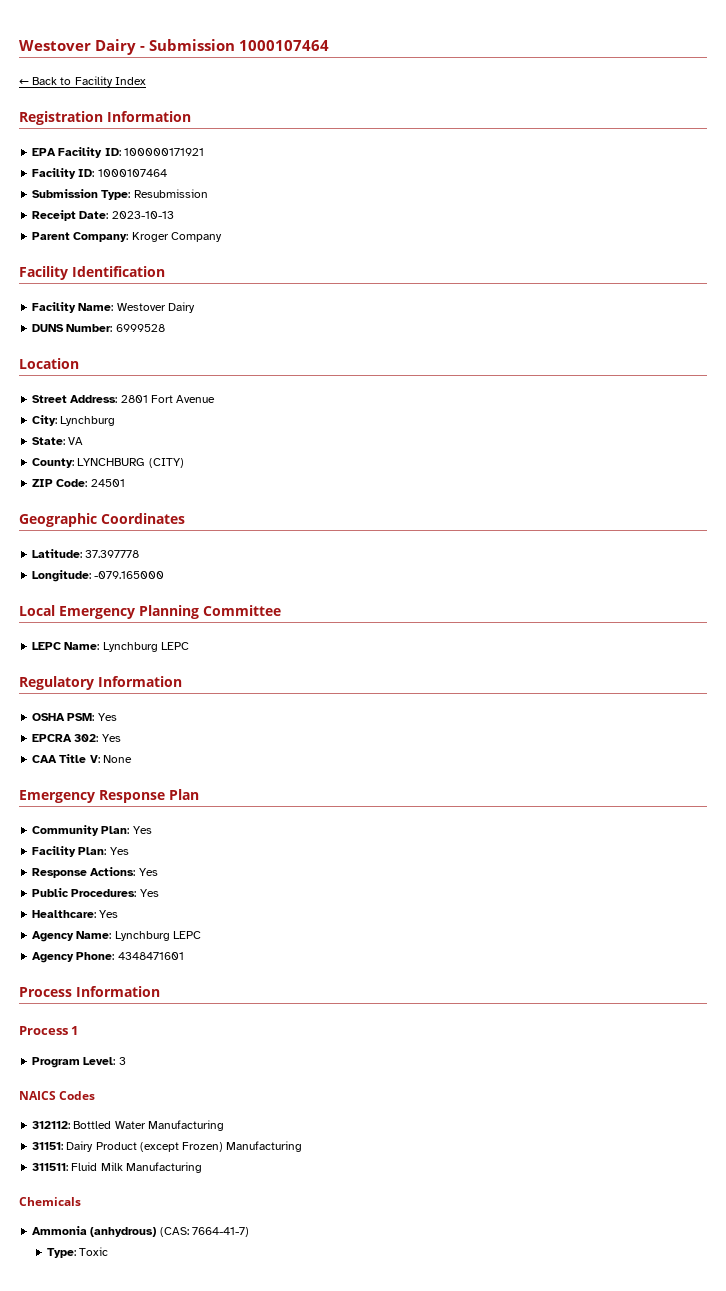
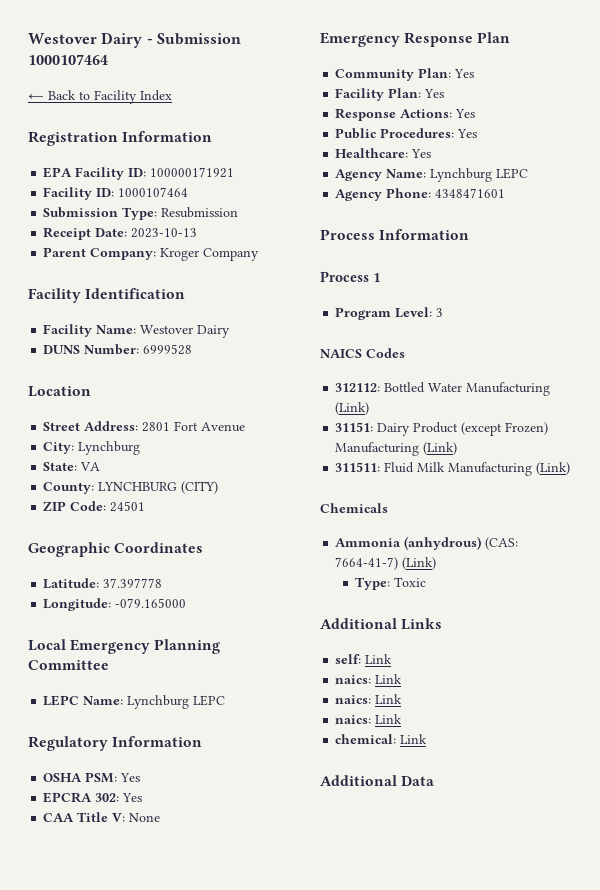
(224, 1125) none -> [335,402,370,415] (Link)
(303, 1146) none -> [423,442,458,455] (Link)
(202, 1167) none -> [536,462,571,475] (Link)
(249, 1232) none -> [402,557,437,570] (Link)
(109, 1251) none -> [320,618,443,630] [335,654,393,664] [335,674,403,684] [335,694,403,704] [335,714,403,724] [335,734,428,744] [320,775,435,786] // Additional Links // self: Link // naics: Link // naics: Link // naics: Link // chemical: Link // Additional Data

